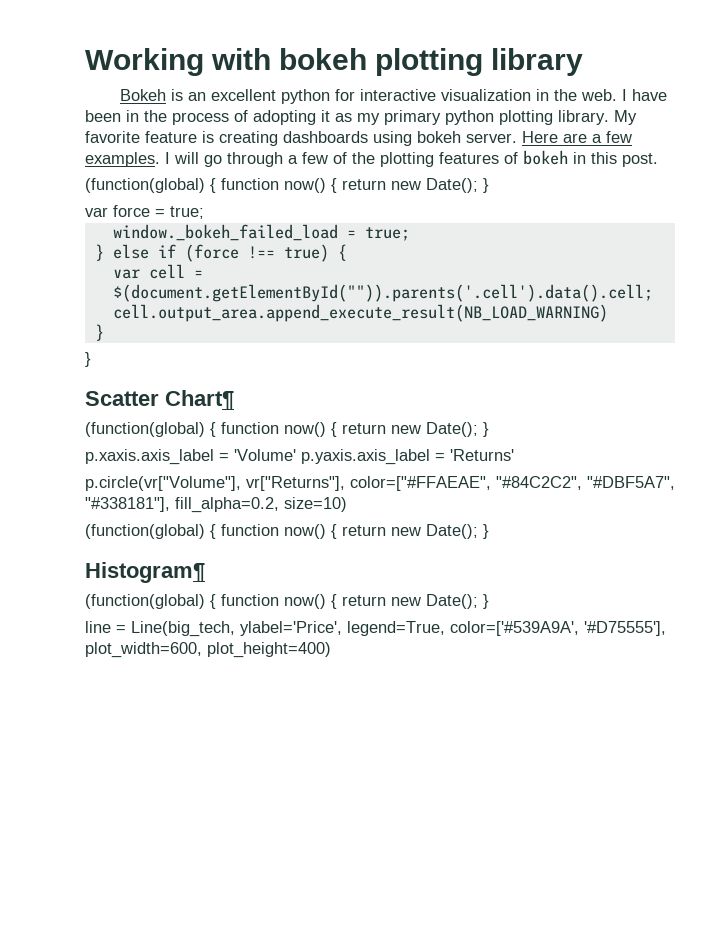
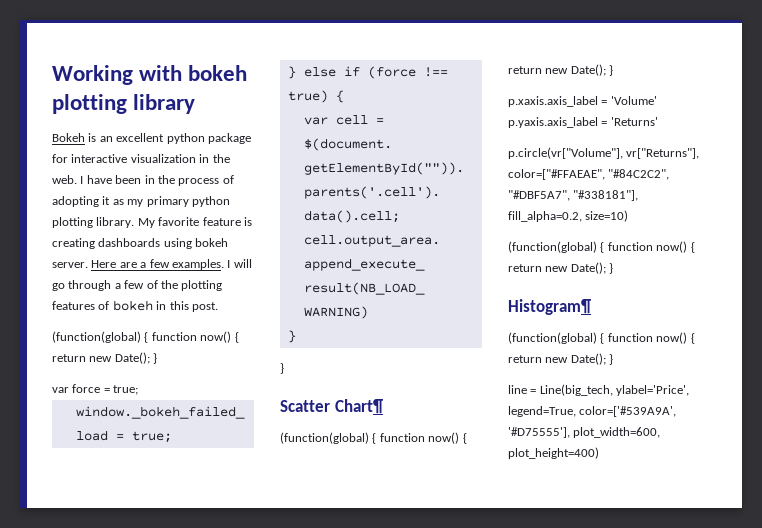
(331, 96) none -> [207,133,251,144] package

